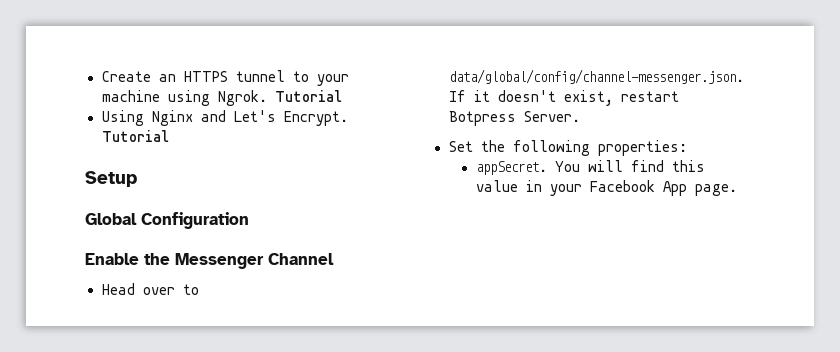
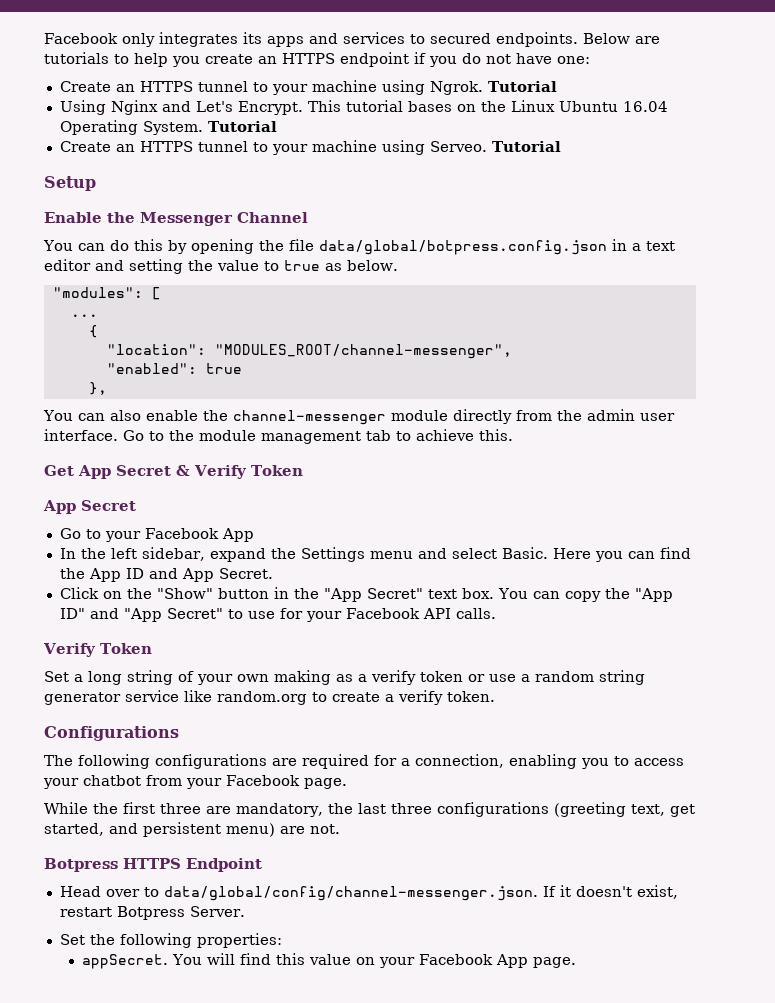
(101, 76) none -> [44,32,660,47] [44,52,590,67] Facebook only integrates its apps and services to secured endpoints. Below are tutorials to help you create an HTTPS endpoint if you do not have one: //
(348, 118) none -> [307,100,668,112] [59,120,277,135] [59,140,487,155] This tutorial bases on the Linux Ubuntu 16.04 Operating System. Tutorial // Create an HTTPS tunnel to your machine using Serveo.
[85,212,249,229] // Global Configuration -> (96, 183) none
(334, 259) none -> [43,239,675,255] [44,259,398,274] [52,287,161,300] [70,314,98,317] [88,325,98,338] [106,344,512,359] [106,363,242,374] [88,382,107,395] [43,409,675,425] [44,429,513,444] [44,465,303,479] [43,500,136,514] [59,528,254,542] [59,547,691,562] [59,568,273,582] [59,587,673,602] [59,608,496,622] [43,643,152,657] [44,670,645,685] [44,690,495,705] [44,726,179,741] [44,754,684,769] [43,775,347,789] [44,802,695,817] [44,822,340,837] [44,858,262,872] // You can do this by opening the file data/global/botpress.config.json in a text editor and setting the value to true as below. // "modules": [ // ... // { // "location": "MODULES_ROOT/channel-messenger", // "enabled": true // }, // You can also enable the channel-messenger module directly from the admin user interface. Go to the module management tab to achieve this. // Get App Secret & Verify Token // App Secret // Go to your Facebook App // In the left sidebar, expand the Settings menu and select Basic. Here you can find the App ID and App Secret. // Click on the "Show" button in the "App Secret" text box. You can copy the "App ID" and "App Secret" to use for your Facebook API calls. // Verify Token // Set a long string of your own making as a verify token or use a random string generator service like random.org to create a verify token. // Configurations // The following configurations are required for a connection, enabling you to access your chatbot from your Facebook page. // While the first three are mandatory, the last three configurations (greeting text, get started, and persistent menu) are not. // Botpress HTTPS Endpoint
[525,180,542,192] in -> [356,957,376,965] on

